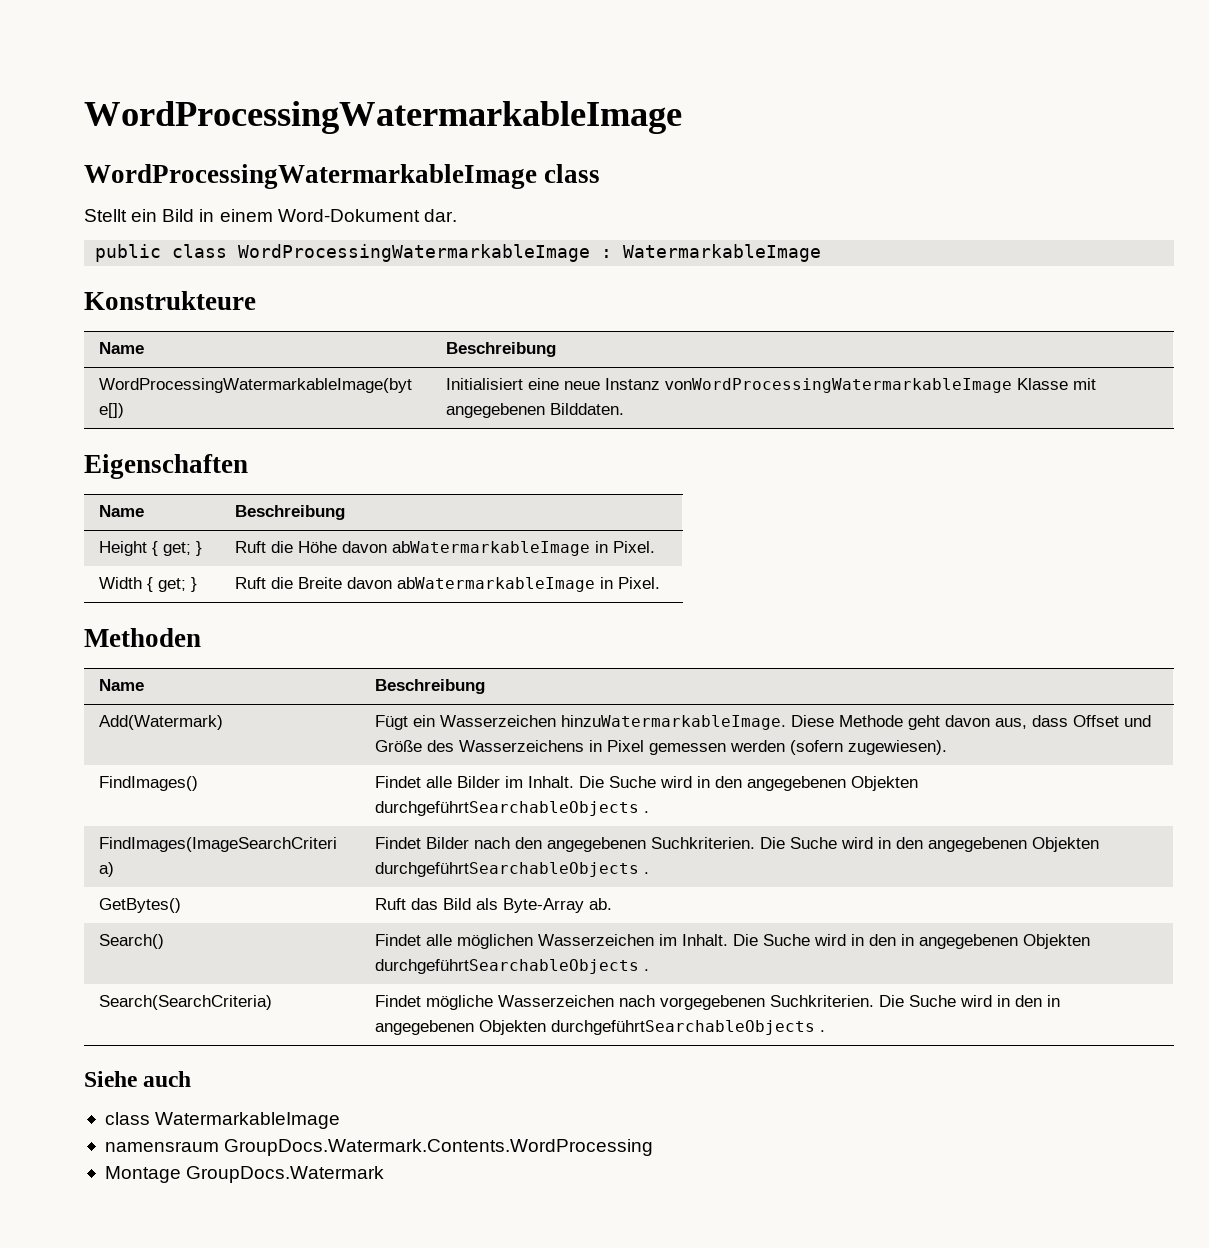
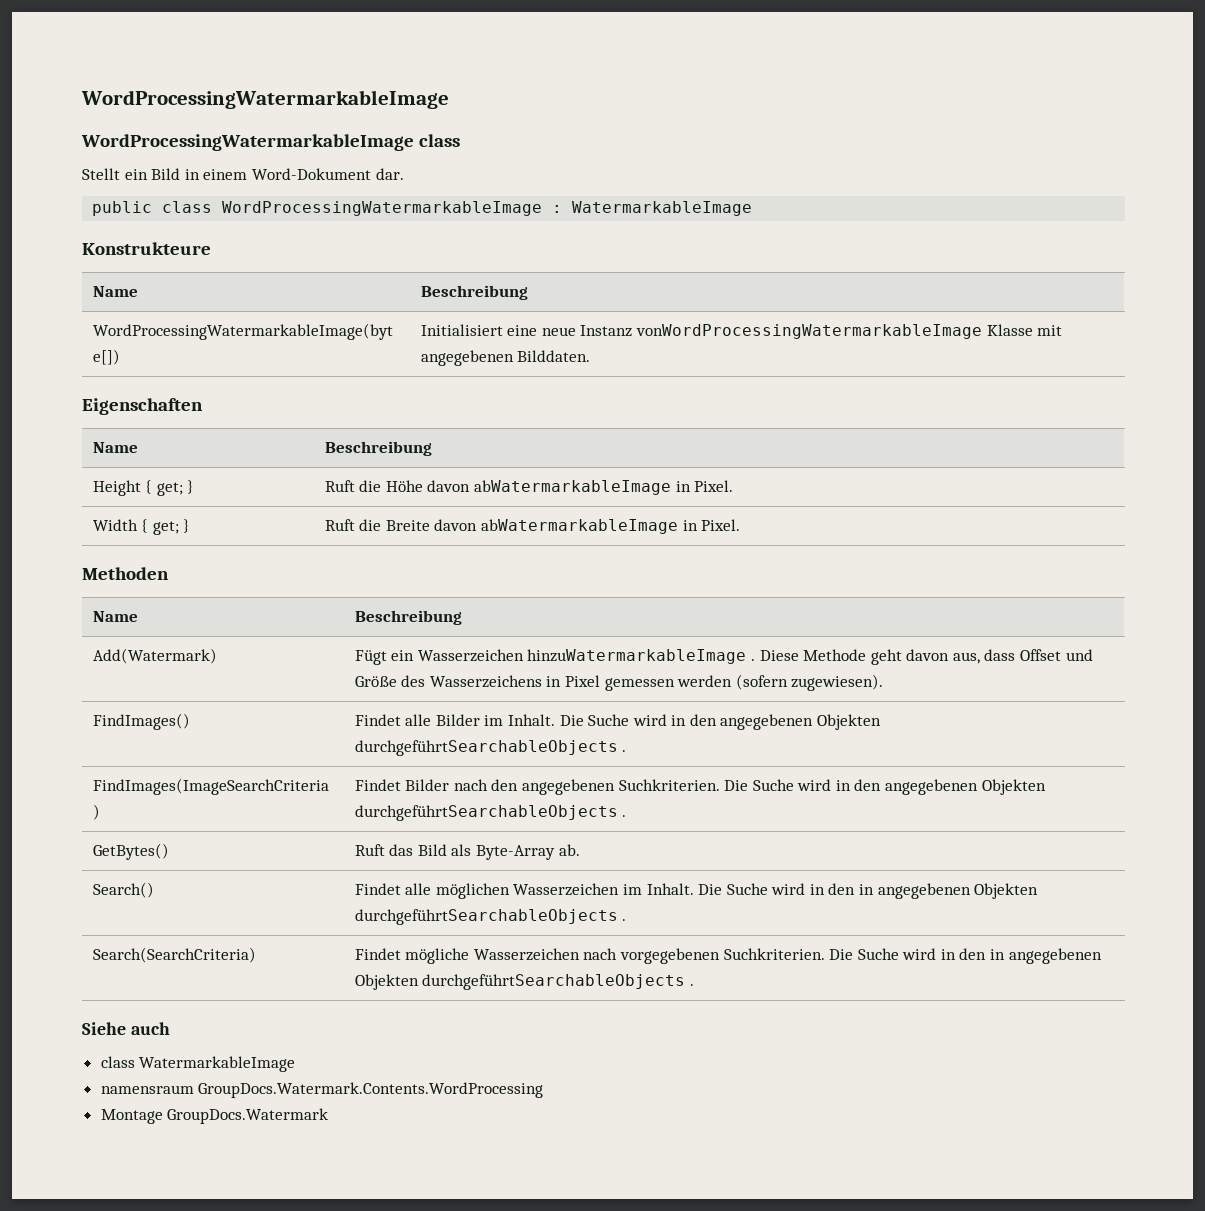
[561,715,787,730] hinzuWatermarkableImage. -> [527,649,755,664] hinzuWatermarkableImage .

